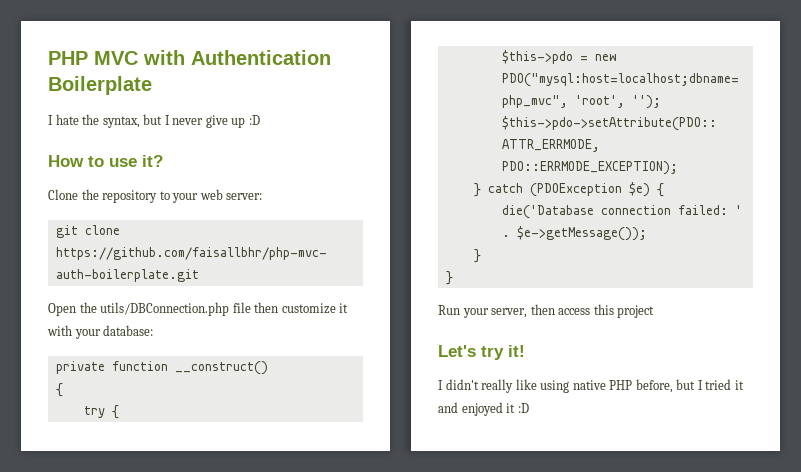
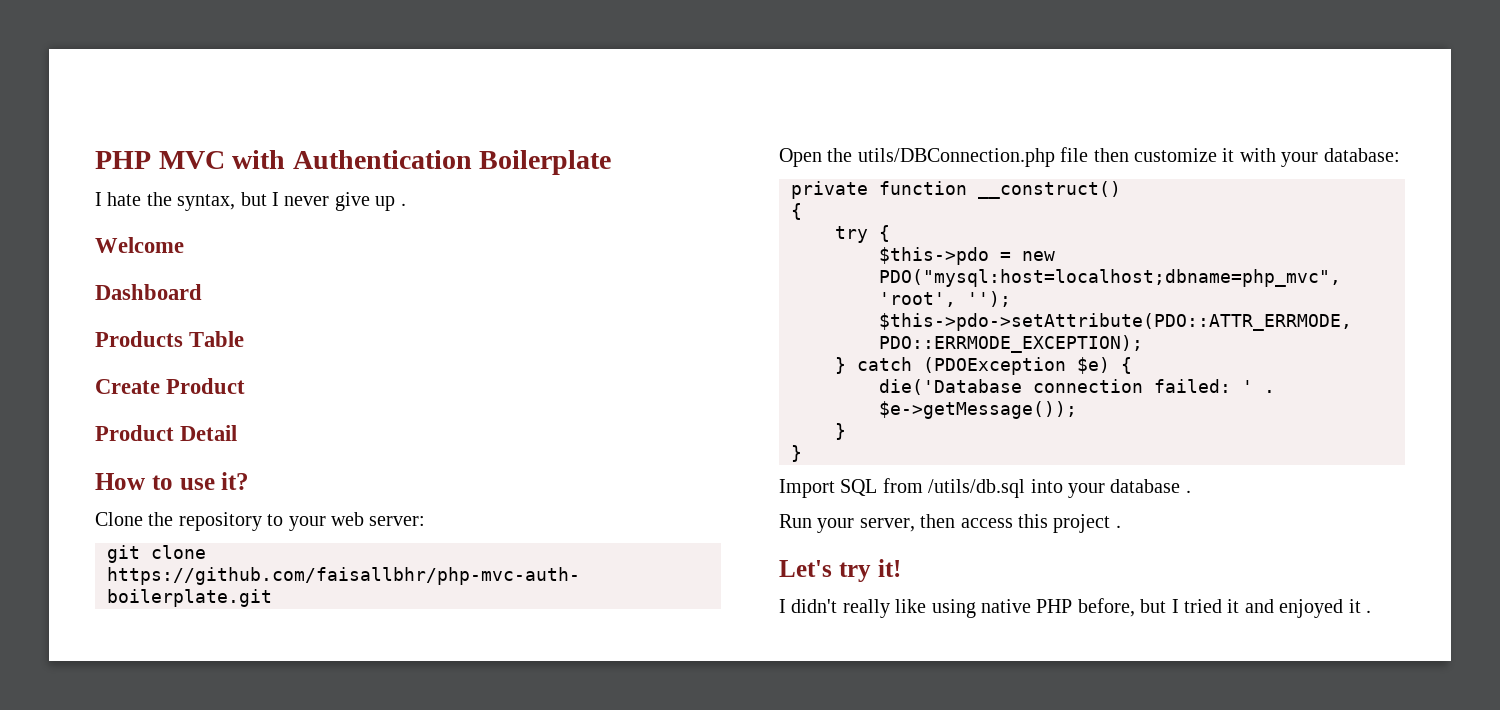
[248,115,260,125] :D -> [400,203,406,206] [95,237,184,253] [95,284,202,300] [95,331,245,347] [95,378,246,394] [95,425,238,441] . // Welcome // Dashboard // Products Table // Create Product // Product Detail
(453, 278) none -> [779,478,1191,498] // Import SQL from /utils/db.sql into your database .
(655, 311) none -> [1115,525,1121,528] .
[517,403,529,413] :D -> [1365,610,1371,613] .

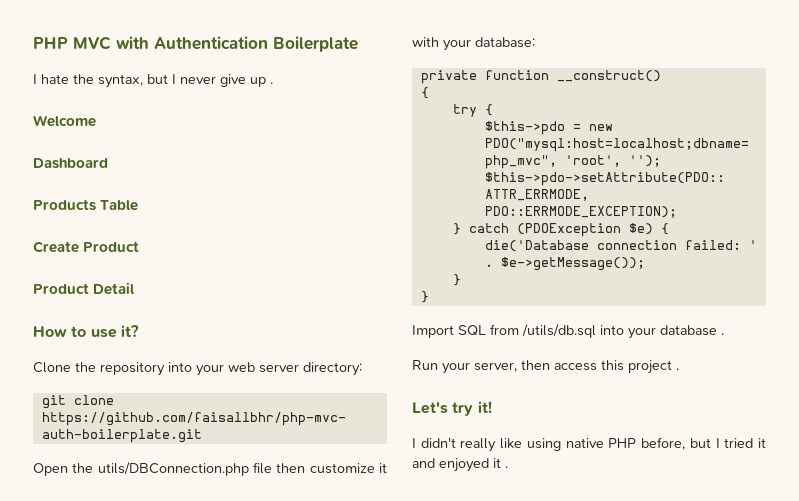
[267,514,284,526] to -> [168,362,192,372] into
[369,516,426,526] server: -> [259,362,362,376] server directory:

